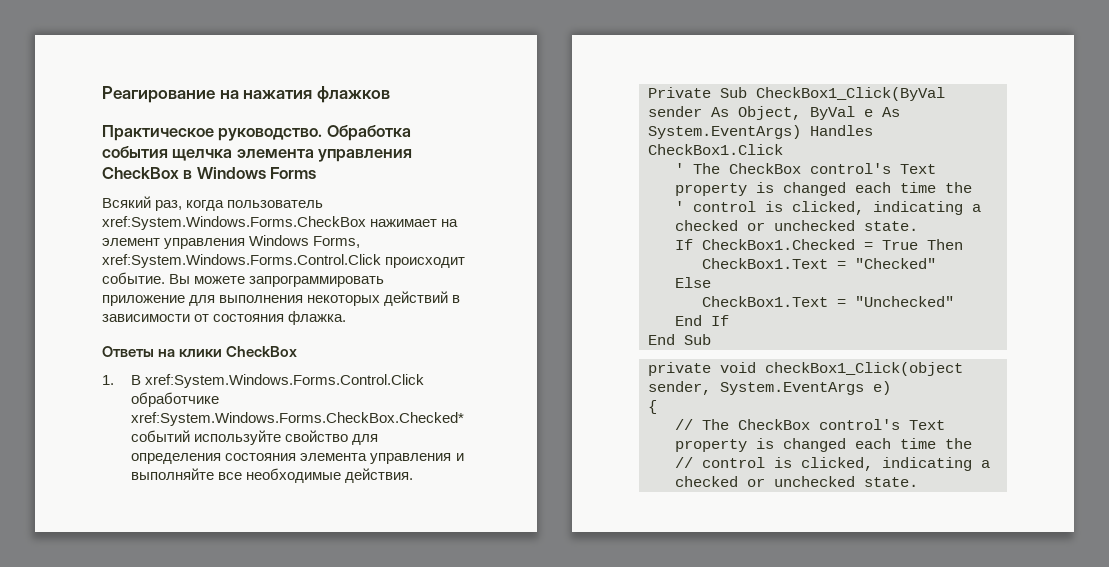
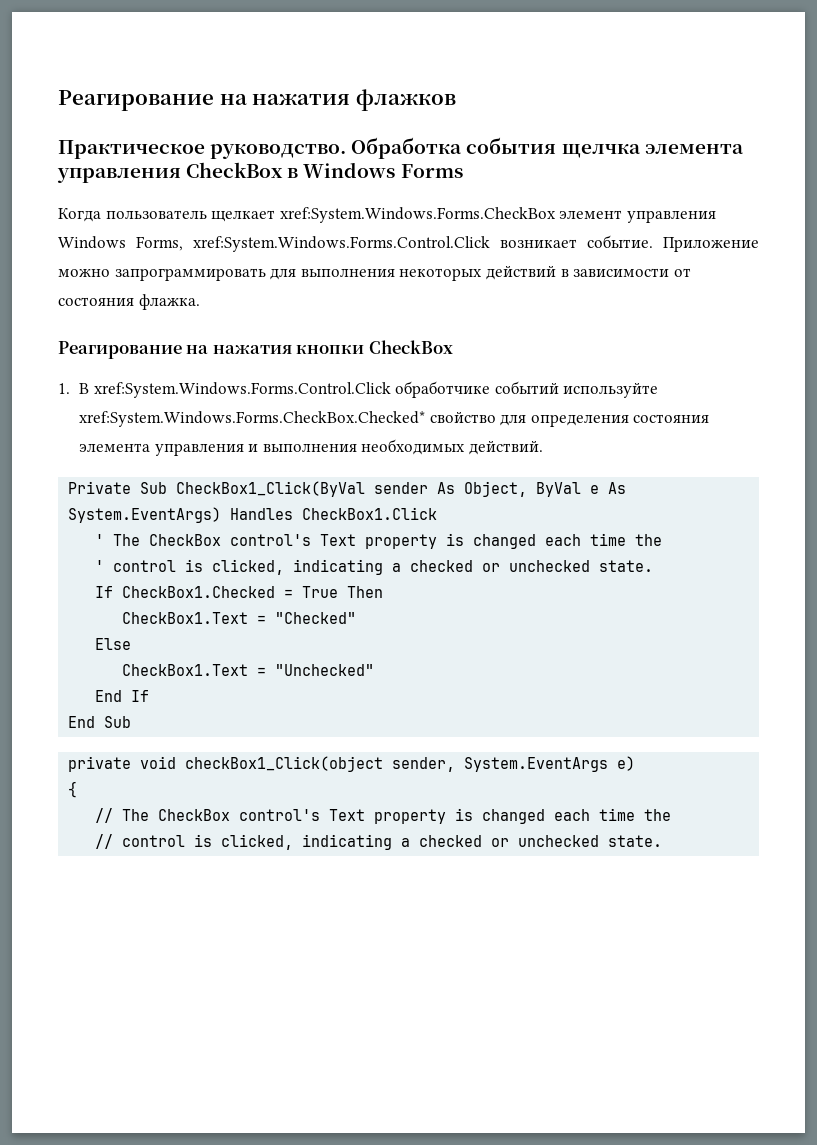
[102,196,324,211] [102,216,459,230] Всякий раз, когда пользователь xref:System.Windows.Forms.CheckBox нажимает на -> [58,207,556,223] Когда пользователь щелкает xref:System.Windows.Forms.CheckBox
[385,257,466,268] [102,272,385,287] [102,295,185,306] происходит событие. Вы можете запрограммировать приложение -> [500,235,759,252] [58,268,266,281] возникает событие. Приложение можно запрограммировать
[102,346,223,357] Ответы на клики -> [58,341,365,359] Реагирование на нажатия кнопки
[131,412,465,426] xref:System.Windows.Forms.CheckBox.Checked* -> (491, 389) none
(282, 437) none -> [79,411,426,427] xref:System.Windows.Forms.CheckBox.Checked*
[131,468,414,483] выполняйте все необходимые действия. -> [262,439,543,455] выполнения необходимых действий.

